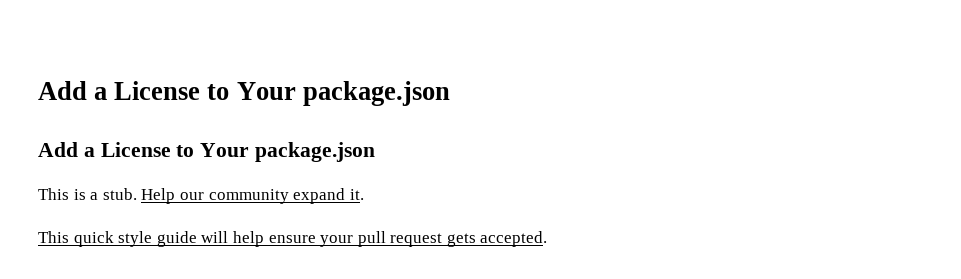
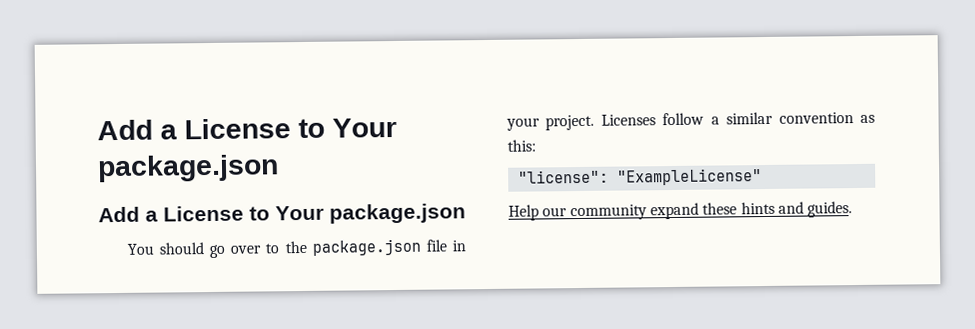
[38,188,364,204] [38,231,548,247] This is a stub. Help our community expand it. // This quick style guide will help ensure your pull request gets accepted. -> [126,238,466,259] [506,111,875,131] [507,139,536,152] [517,168,762,186] [508,201,853,221] You should go over to the package.json file in your project. Licenses follow a similar convention as this: // "license": "ExampleLicense" // Help our community expand these hints and guides.

